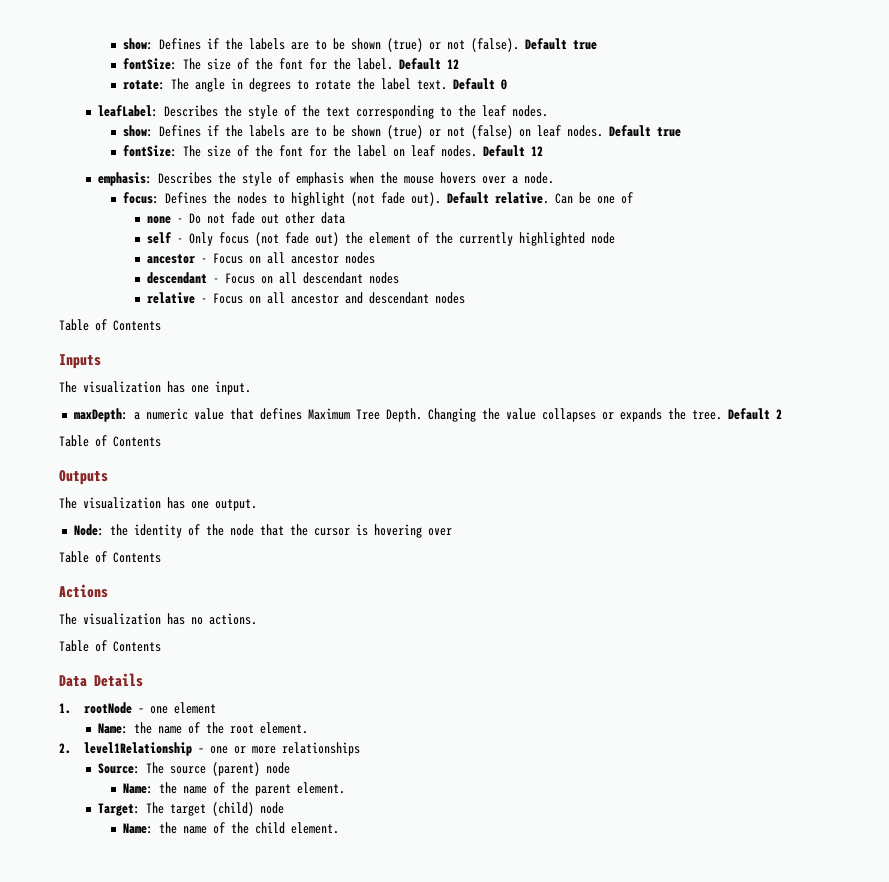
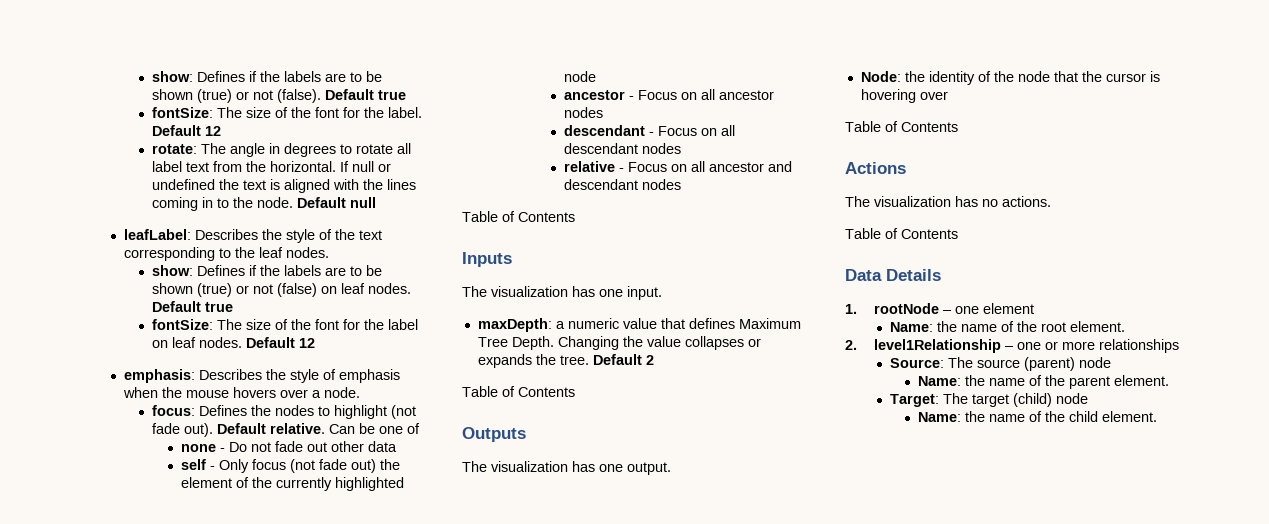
[356,78,507,90] the label text. Default 0 -> [397,143,412,154] [152,161,392,172] [152,179,417,193] [152,197,377,211] all label text from the horizontal. If null or undefined the text is aligned with the lines coming in to the node. Default null

